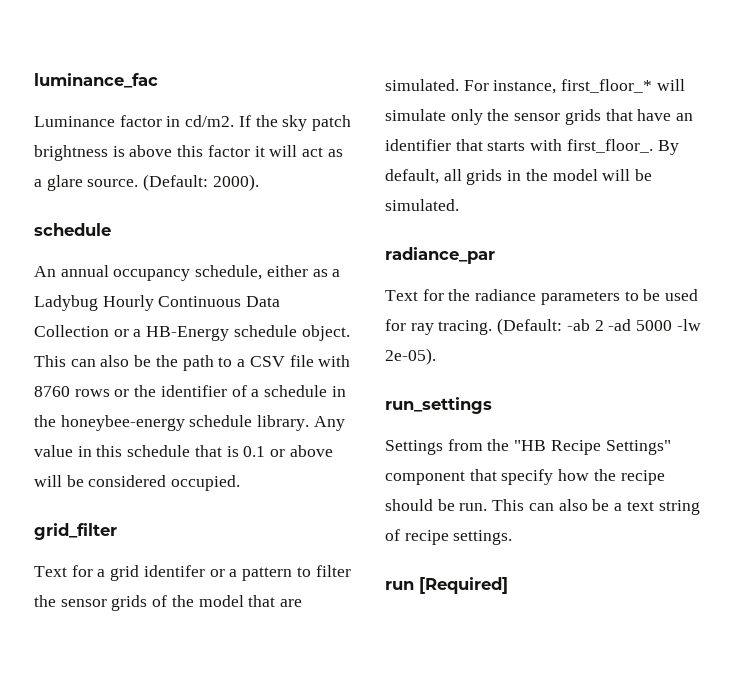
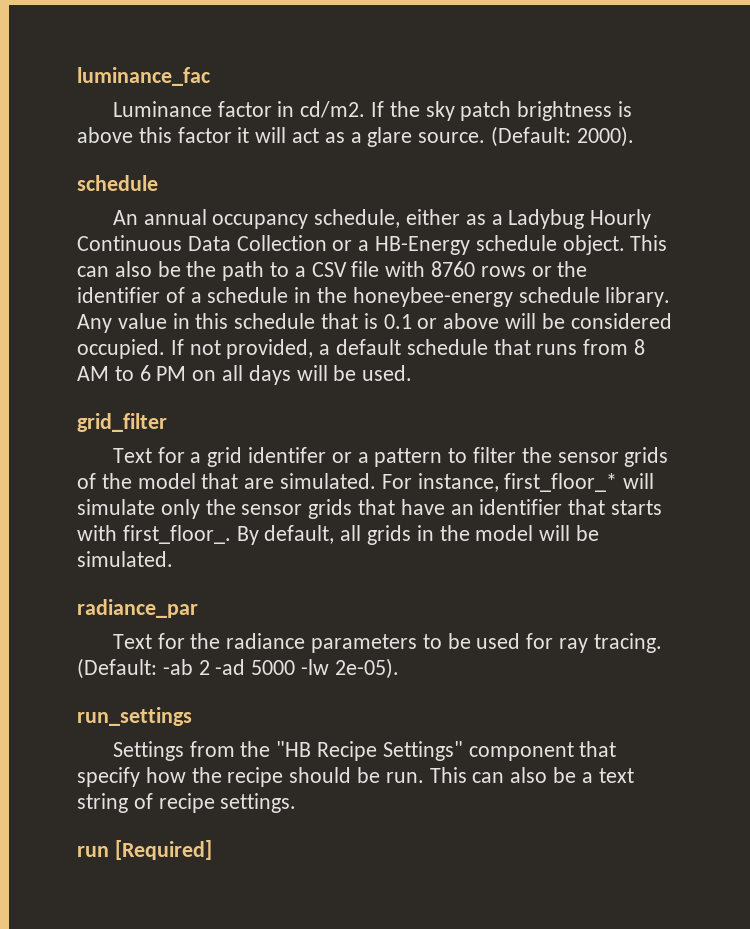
(241, 483) none -> [170,339,646,359] [77,365,413,385] If not provided, a default schedule that runs from 8 AM to 6 PM on all days will be used.

